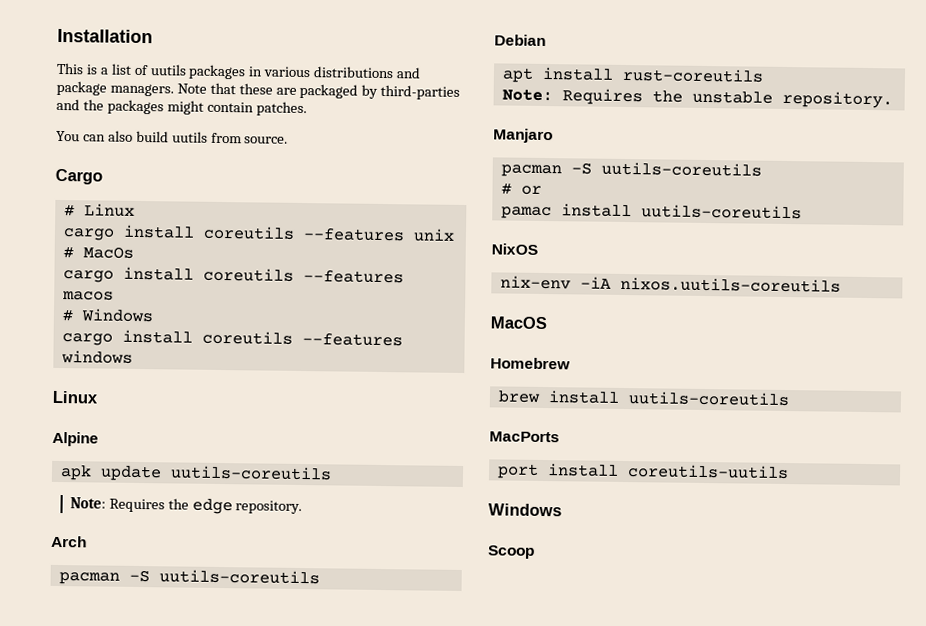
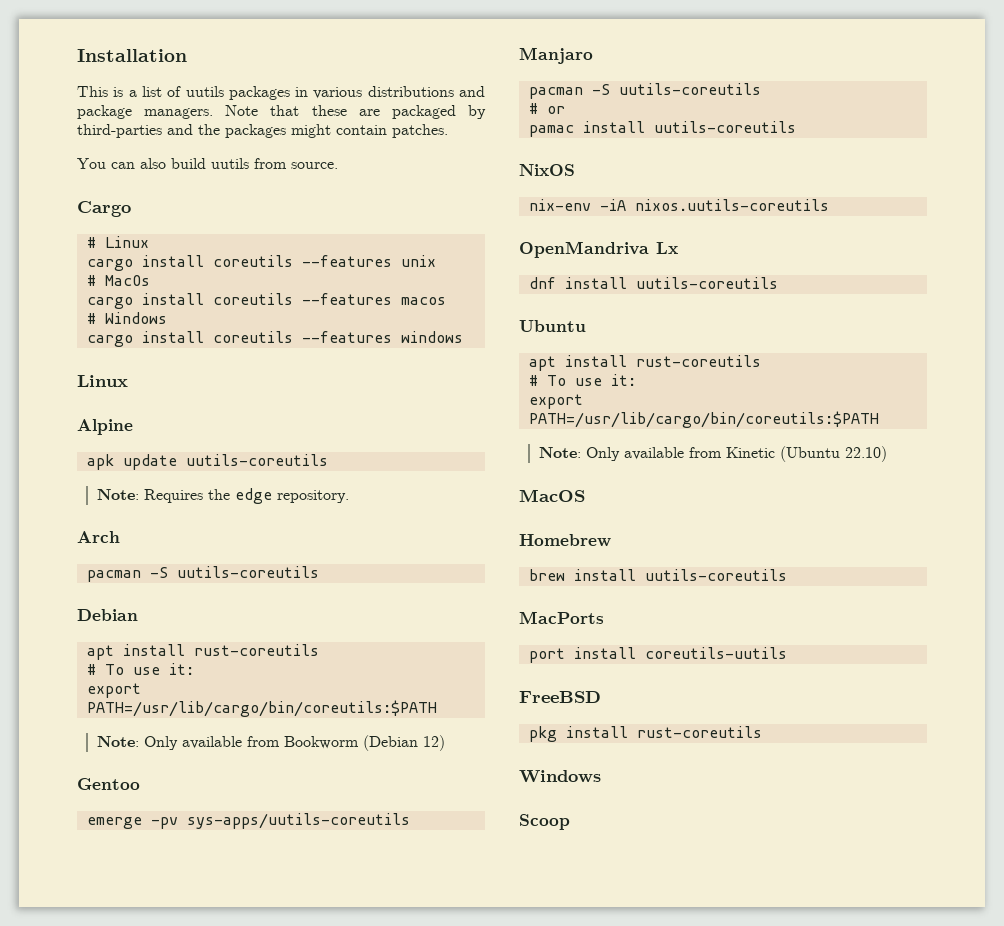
[501,88,893,109] Note: Requires the unstable repository. -> [86,663,194,675] [86,683,141,698] [86,700,437,717] [97,735,446,751] [77,778,140,790] [86,813,410,829] # To use it: // export PATH=/usr/lib/cargo/bin/coreutils:$PATH // Note: Only available from Bookworm (Debian 12) // Gentoo // emerge -pv sys-apps/uutils-coreutils
(841, 284) none -> [519,241,678,258] [528,277,778,289] [519,320,586,332] [528,355,761,371] [528,374,636,386] [528,394,583,409] [528,411,879,428] [539,446,888,462] // OpenMandriva Lx // dnf install uutils-coreutils // Ubuntu // apt install rust-coreutils // # To use it: // export PATH=/usr/lib/cargo/bin/coreutils:$PATH // Note: Only available from Kinetic (Ubuntu 22.10)
(789, 472) none -> [519,691,601,703] [528,726,762,742] // FreeBSD // pkg install rust-coreutils

